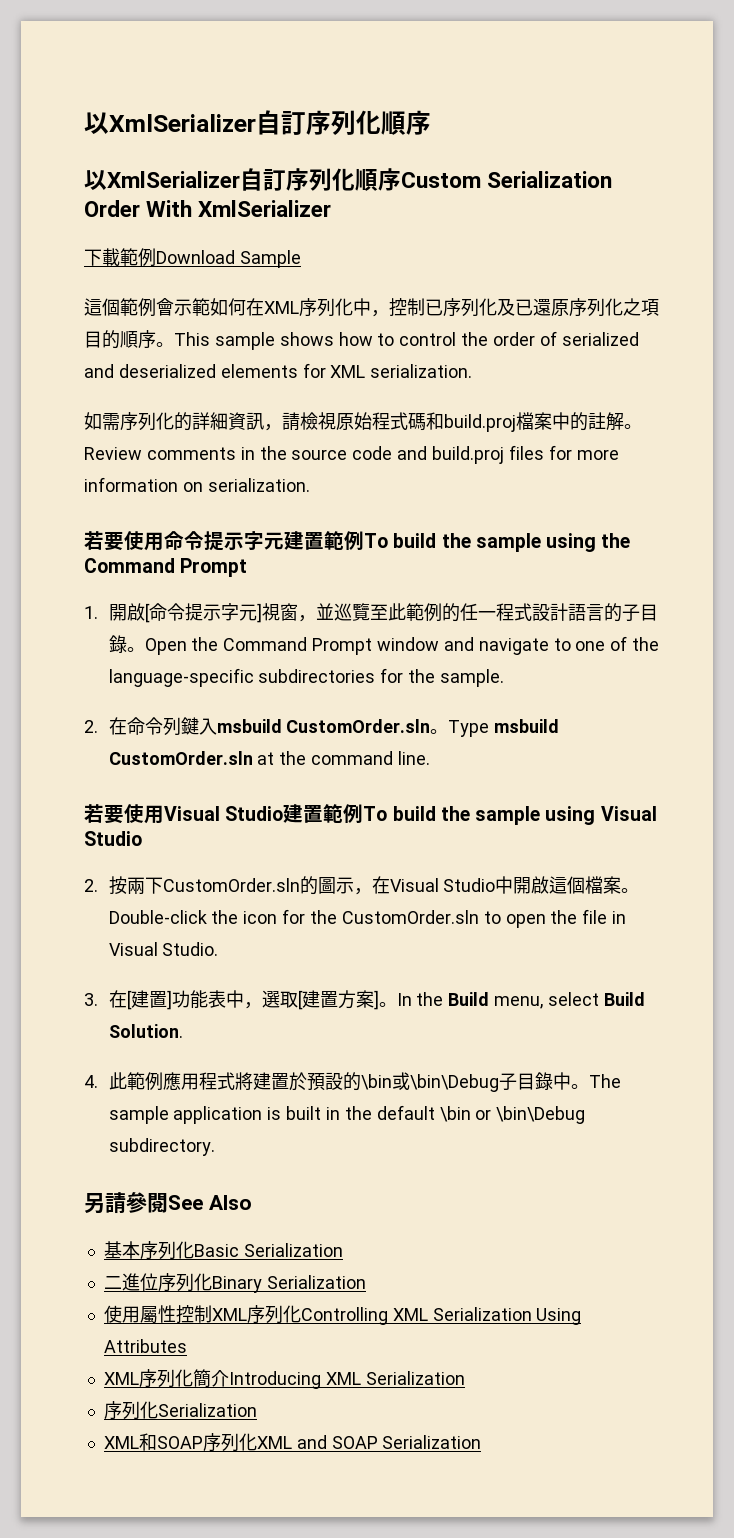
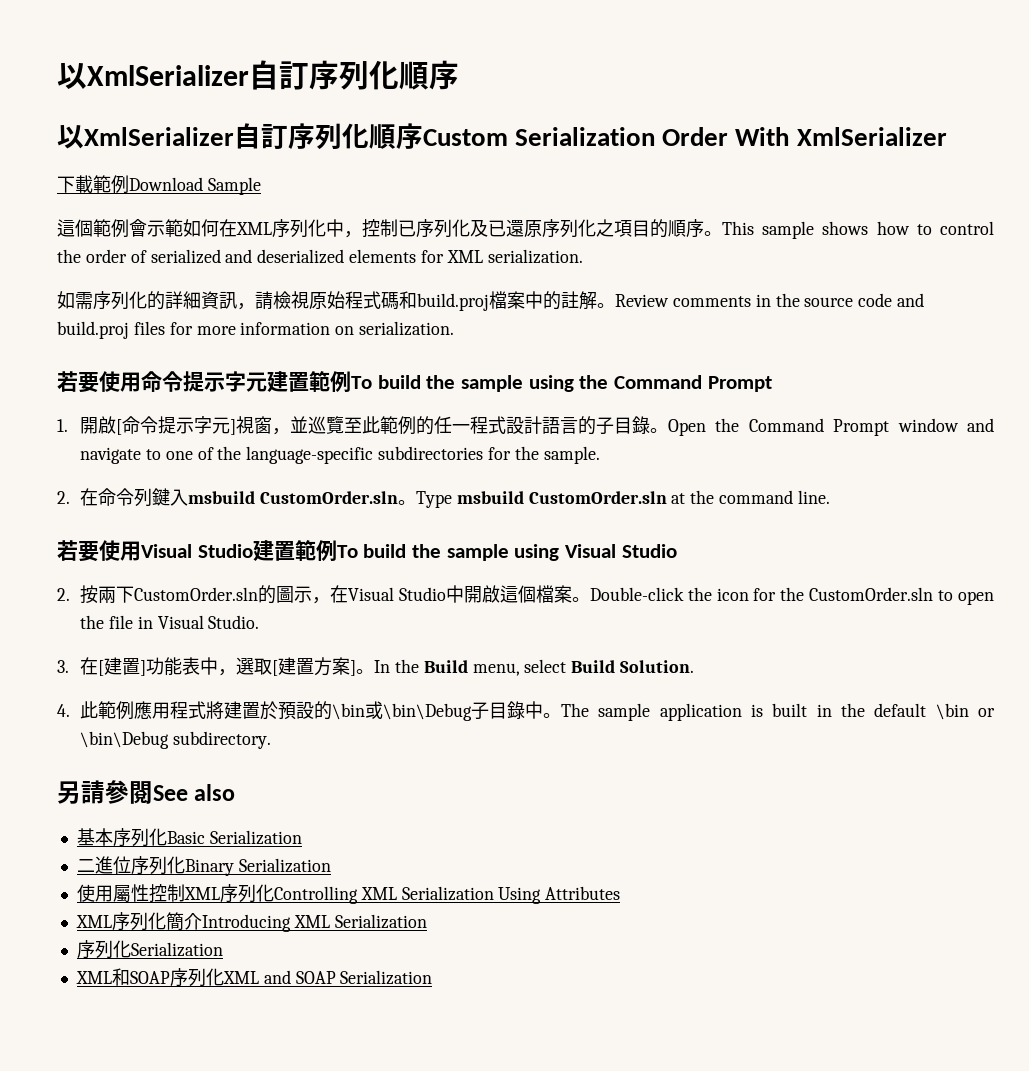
[208,1195,252,1210] Also -> [194,784,236,801] also

